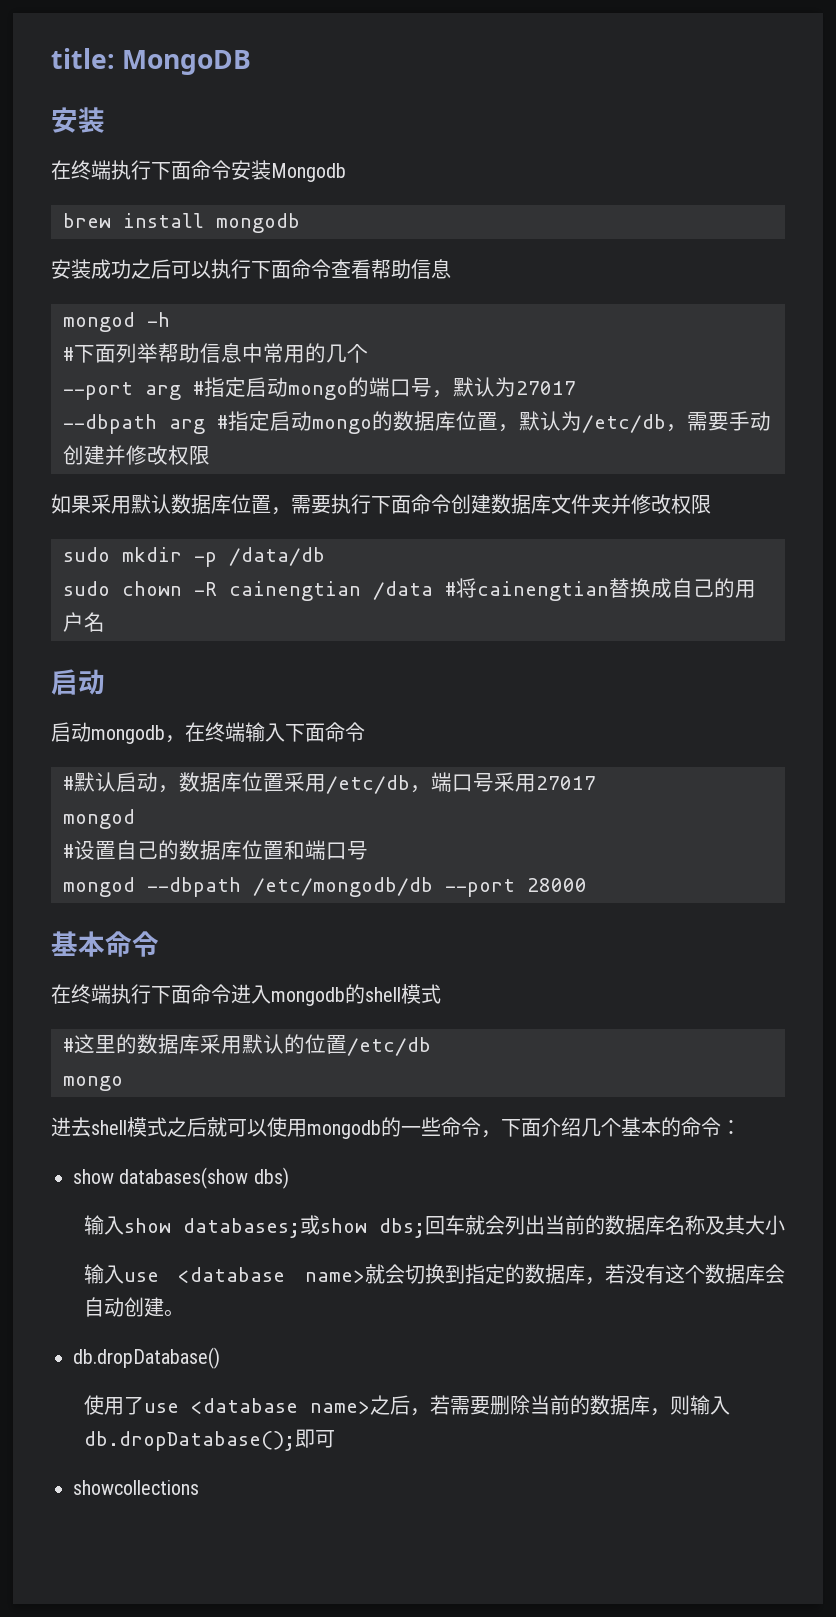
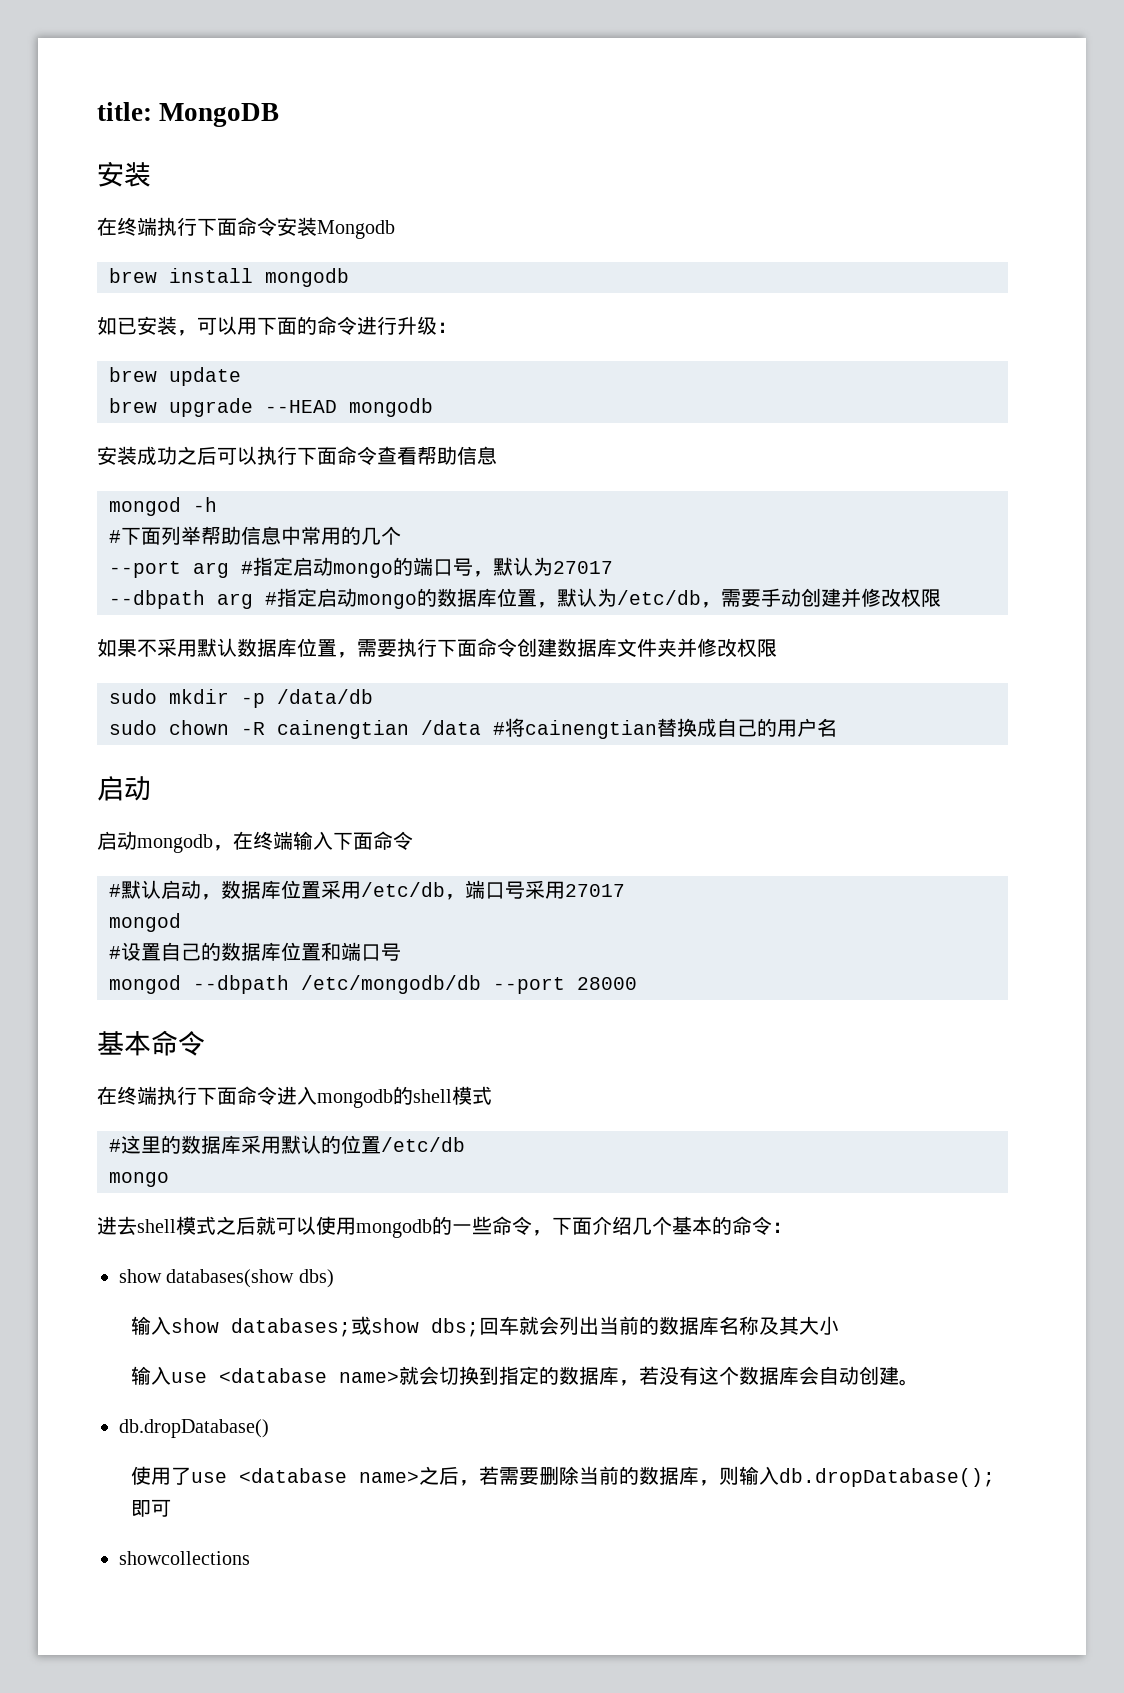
(300, 223) none -> [97,316,457,336] [109,367,241,386] [109,398,433,417] // 如已安装，可以用下面的命令进行升级： // brew update // brew upgrade --HEAD mongodb
(91, 504) none -> [137,639,157,657] 不

